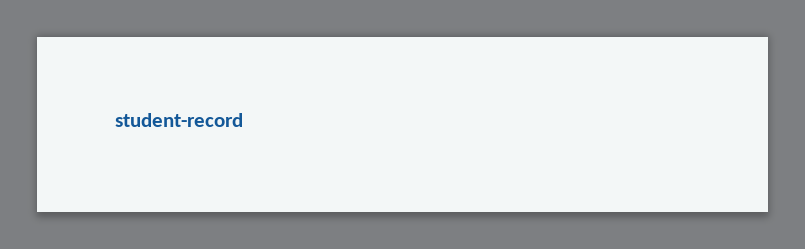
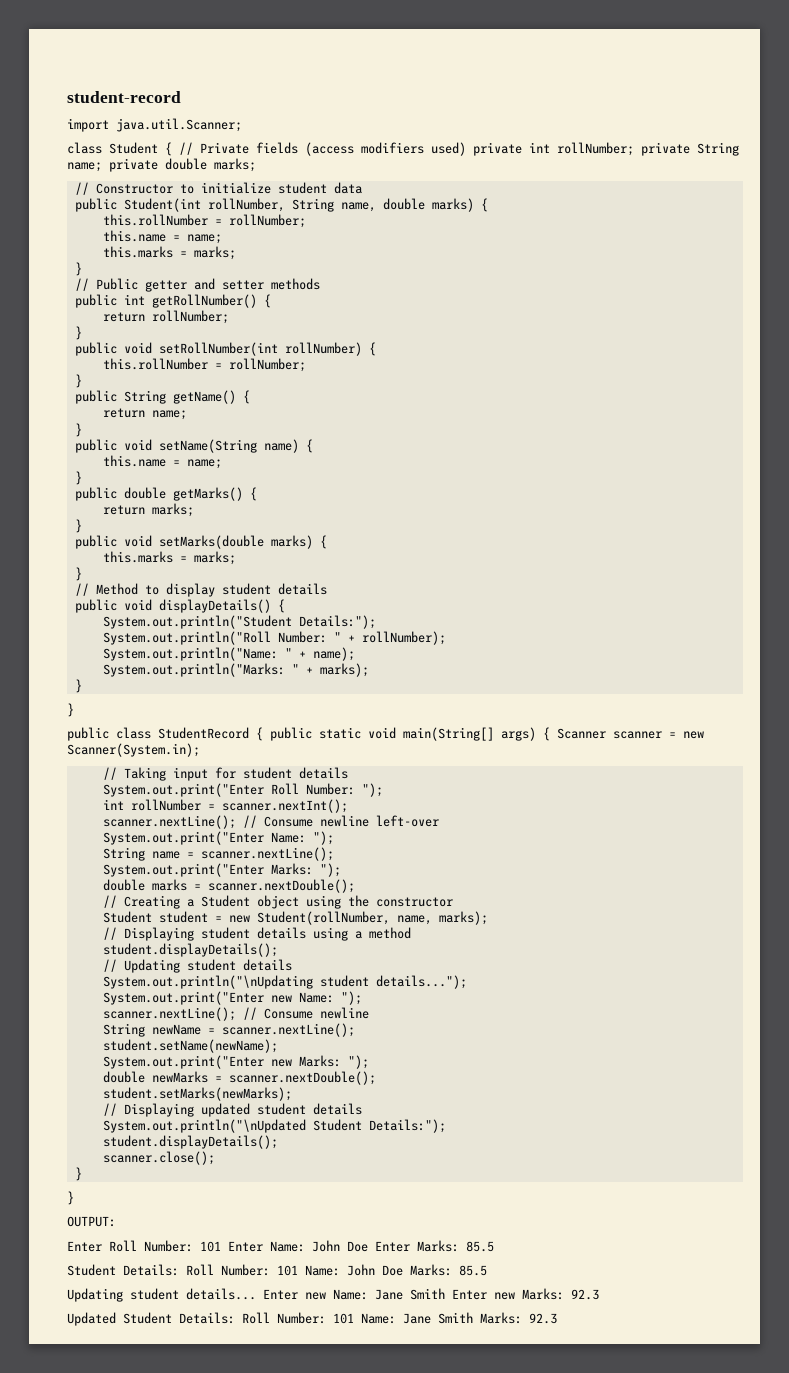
(243, 120) none -> [67,118,242,132] [67,142,739,156] [67,158,256,172] [74,182,362,195] [74,198,488,212] [102,214,306,228] [102,230,222,244] [102,246,236,260] [74,262,82,276] [74,278,320,292] [74,294,271,308] [102,310,229,324] [74,326,82,340] [74,342,376,356] [102,358,306,372] [74,374,82,388] [74,390,250,404] [102,408,187,420] [74,423,82,437] [74,439,313,453] [102,455,222,469] [74,471,82,485] [74,487,257,501] [102,503,194,517] [74,519,82,533] [74,535,327,549] [102,551,236,565] [74,567,82,581] [74,583,327,597] [74,599,285,613] [102,615,376,629] [102,631,446,645] [102,647,355,661] [102,663,369,677] [74,679,82,693] [67,703,74,717] [67,727,704,741] [67,743,200,757] [102,767,348,781] [102,783,383,797] [102,799,348,813] [102,815,439,829] [102,831,334,845] [102,847,334,861] [102,863,341,877] [102,879,355,893] [102,895,453,909] [102,911,488,925] [102,927,411,941] [102,943,278,957] [102,959,292,973] [102,975,467,989] [102,991,362,1005] [102,1007,369,1021] [102,1023,355,1037] [102,1039,278,1053] [102,1055,369,1069] [102,1071,376,1085] [102,1087,292,1101] [102,1103,362,1117] [102,1119,446,1133] [102,1135,278,1149] [102,1151,215,1165] [74,1167,82,1181] [67,1191,74,1205] [67,1216,116,1227] [67,1240,494,1252] [67,1264,487,1276] [67,1288,599,1302] [67,1312,557,1326] // import java.util.Scanner; // class Student { // Private fields (access modifiers used) private int rollNumber; private String name; private double marks; // // Constructor to initialize student data // public Student(int rollNumber, String name, double marks) { // this.rollNumber = rollNumber; // this.name = name; // this.marks = marks; // } // // Public getter and setter methods // public int getRollNumber() { // return rollNumber; // } // public void setRollNumber(int rollNumber) { // this.rollNumber = rollNumber; // } // public String getName() { // return name; // } // public void setName(String name) { // this.name = name; // } // public double getMarks() { // return marks; // } // public void setMarks(double marks) { // this.marks = marks; // } // // Method to display student details // public void displayDetails() { // System.out.println("Student Details:"); // System.out.println("Roll Number: " + rollNumber); // System.out.println("Name: " + name); // System.out.println("Marks: " + marks); // } // } // public class StudentRecord { public static void main(String[] args) { Scanner scanner = new Scanner(System.in); // // Taking input for student details // System.out.print("Enter Roll Number: "); // int rollNumber = scanner.nextInt(); // scanner.nextLine(); // Consume newline left-over // System.out.print("Enter Name: "); // String name = scanner.nextLine(); // System.out.print("Enter Marks: "); // double marks = scanner.nextDouble(); // // Creating a Student object using the constructor // Student student = new Student(rollNumber, name, marks); // // Displaying student details using a method // student.displayDetails(); // // Updating student details // System.out.println("\nUpdating student details..."); // System.out.print("Enter new Name: "); // scanner.nextLine(); // Consume newline // String newName = scanner.nextLine(); // student.setName(newName); // System.out.print("Enter new Marks: "); // double newMarks = scanner.nextDouble(); // student.setMarks(newMarks); // // Displaying updated student details // System.out.println("\nUpdated Student Details:"); // student.displayDetails(); // scanner.close(); // } // } // OUTPUT: // Enter Roll Number: 101 Enter Name: John Doe Enter Marks: 85.5 // Student Details: Roll Number: 101 Name: John Doe Marks: 85.5 // Updating student details... Enter new Name: Jane Smith Enter new Marks: 92.3 // Updated Student Details: Roll Number: 101 Name: Jane Smith Marks: 92.3

